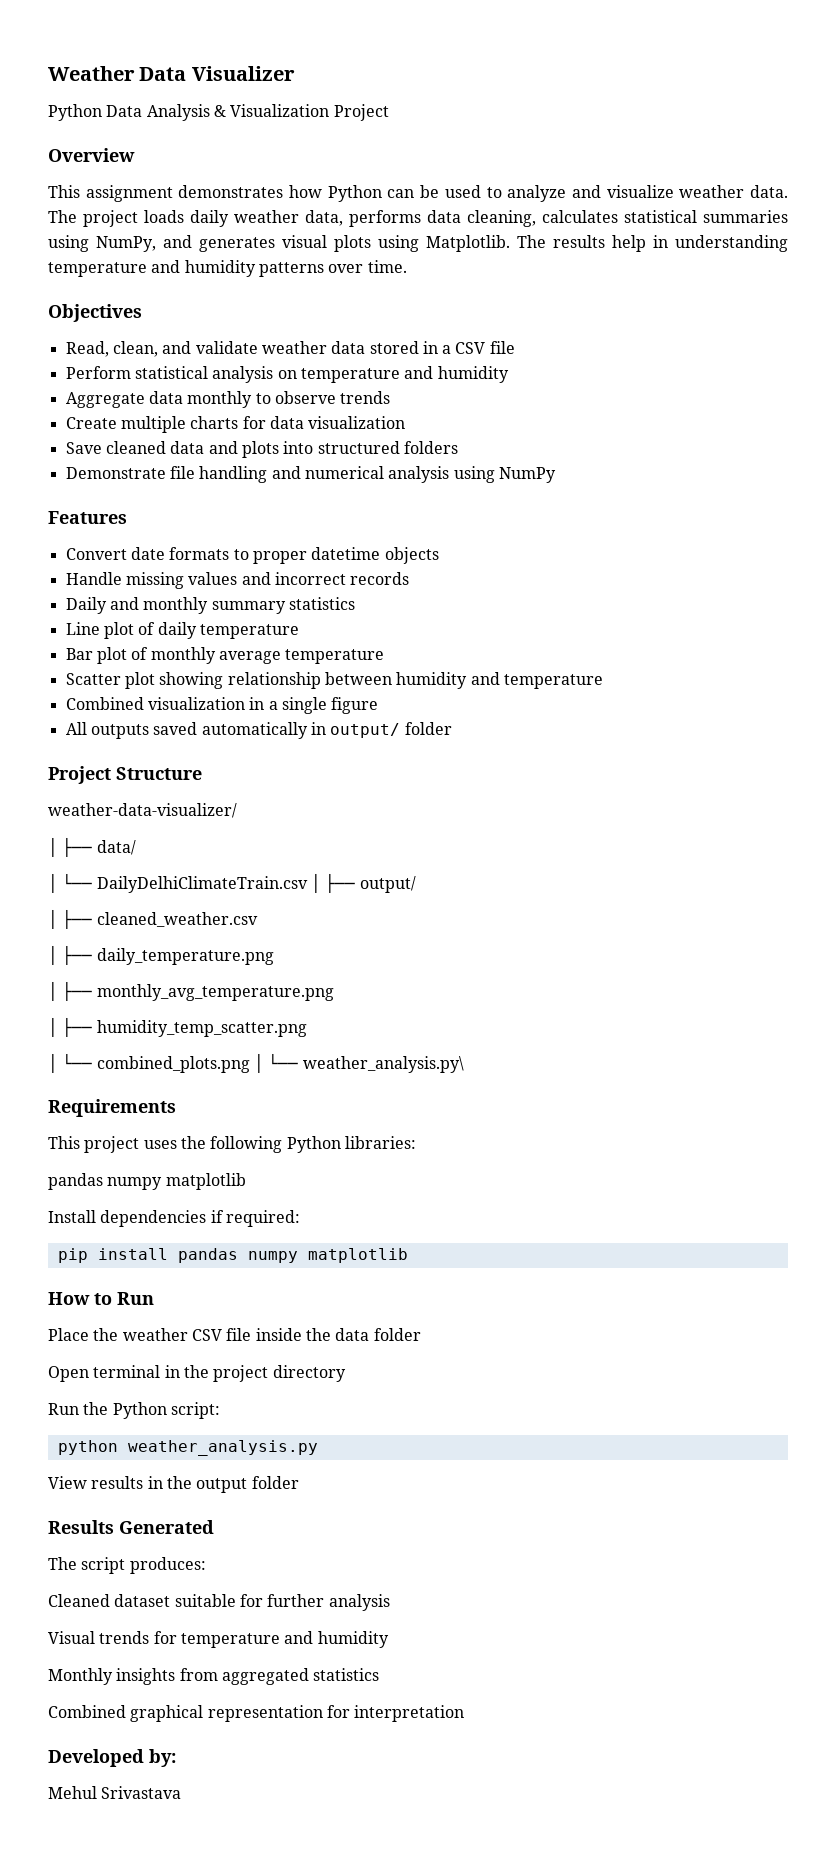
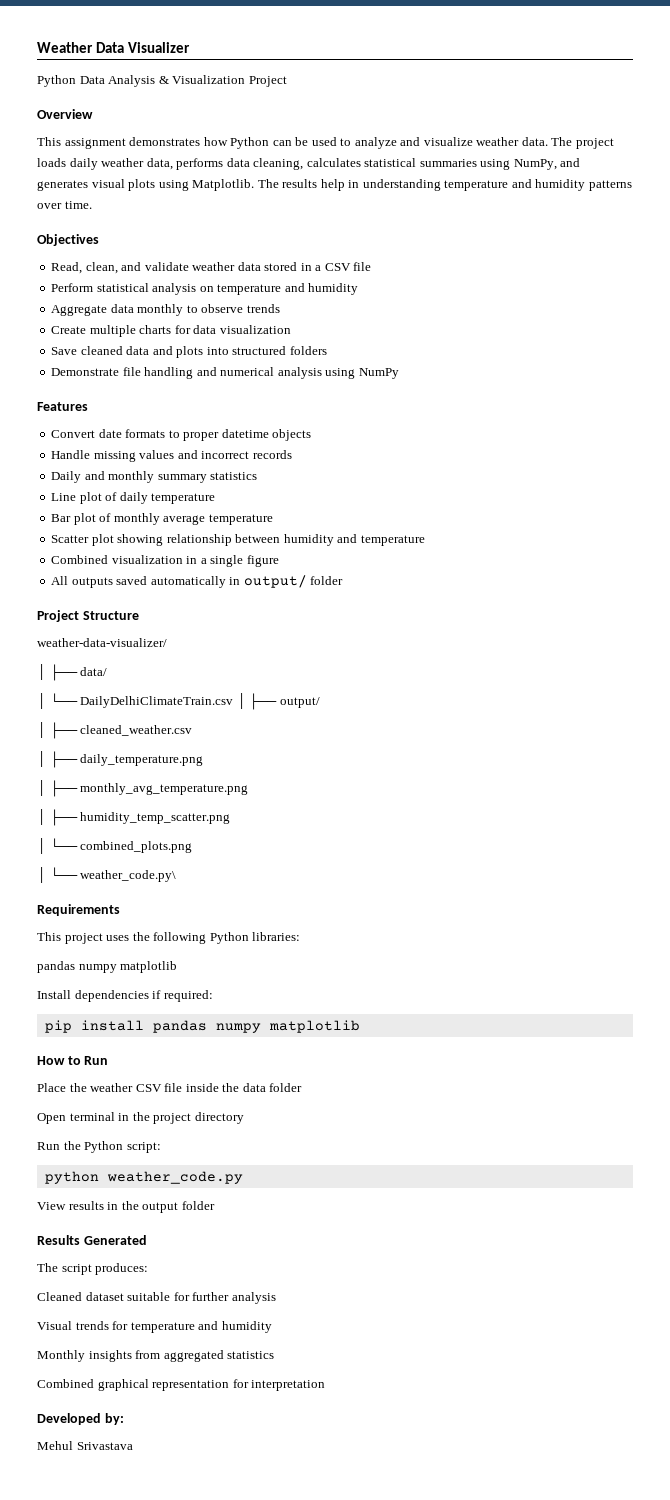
[253,1053,464,1073] │ └── weather_analysis.py\ -> [37,867,177,883] // │ └── weather_code.py\
[127,1440,318,1456] weather_analysis.py -> [106,1171,243,1184] weather_code.py

